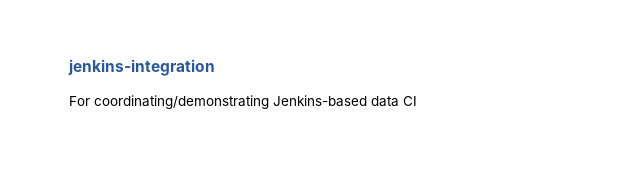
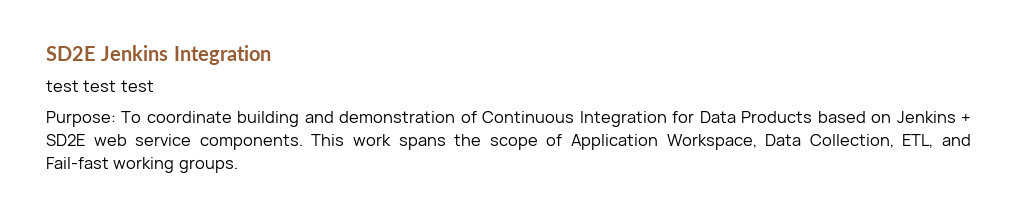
[68,59,215,76] [69,95,417,109] jenkins-integration // For coordinating/demonstrating Jenkins-based data CI -> [46,45,271,65] [46,80,154,92] [46,111,972,127] [46,134,972,150] [46,157,238,173] SD2E Jenkins Integration // test test test // Purpose: To coordinate building and demonstration of Continuous Integration for Data Products based on Jenkins + SD2E web service components. This work spans the scope of Application Workspace, Data Collection, ETL, and Fail-fast working groups.

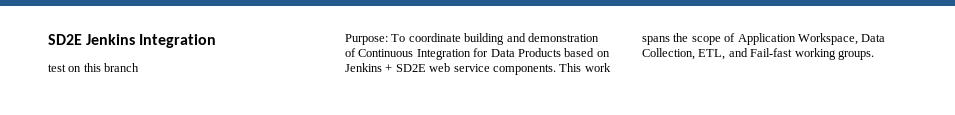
[83,80,154,92] test test -> [68,63,140,72] on this branch

